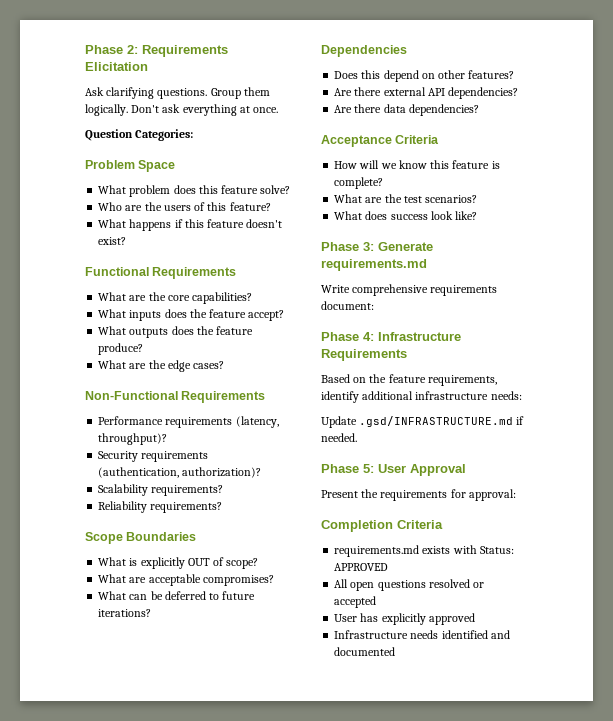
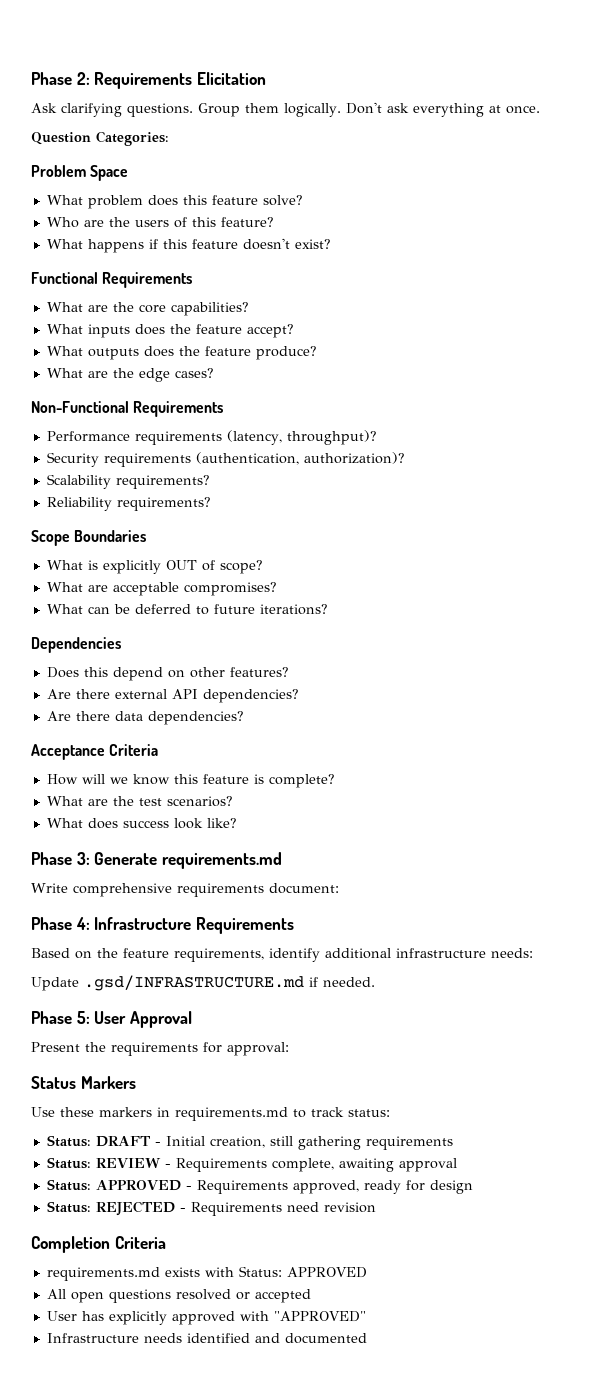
(516, 495) none -> [31,1076,136,1089] [31,1107,390,1121] [46,1135,453,1150] [46,1157,457,1172] [46,1179,473,1194] [46,1201,376,1216] // Status Markers // Use these markers in requirements.md to track status: // Status: DRAFT - Initial creation, still gathering requirements // Status: REVIEW - Requirements complete, awaiting approval // Status: APPROVED - Requirements approved, ready for design // Status: REJECTED - Requirements need revision
(475, 619) none -> [239,1311,366,1322] with "APPROVED"

